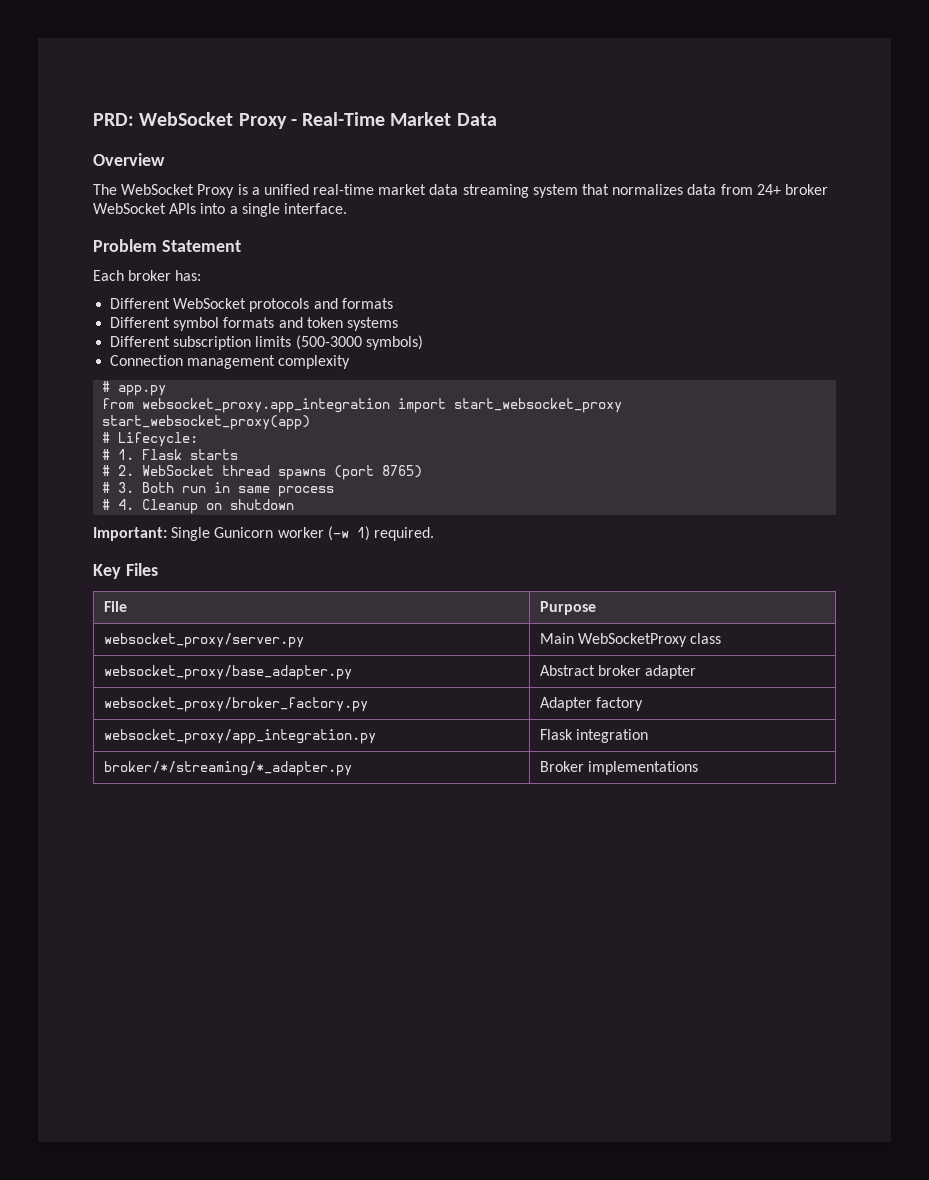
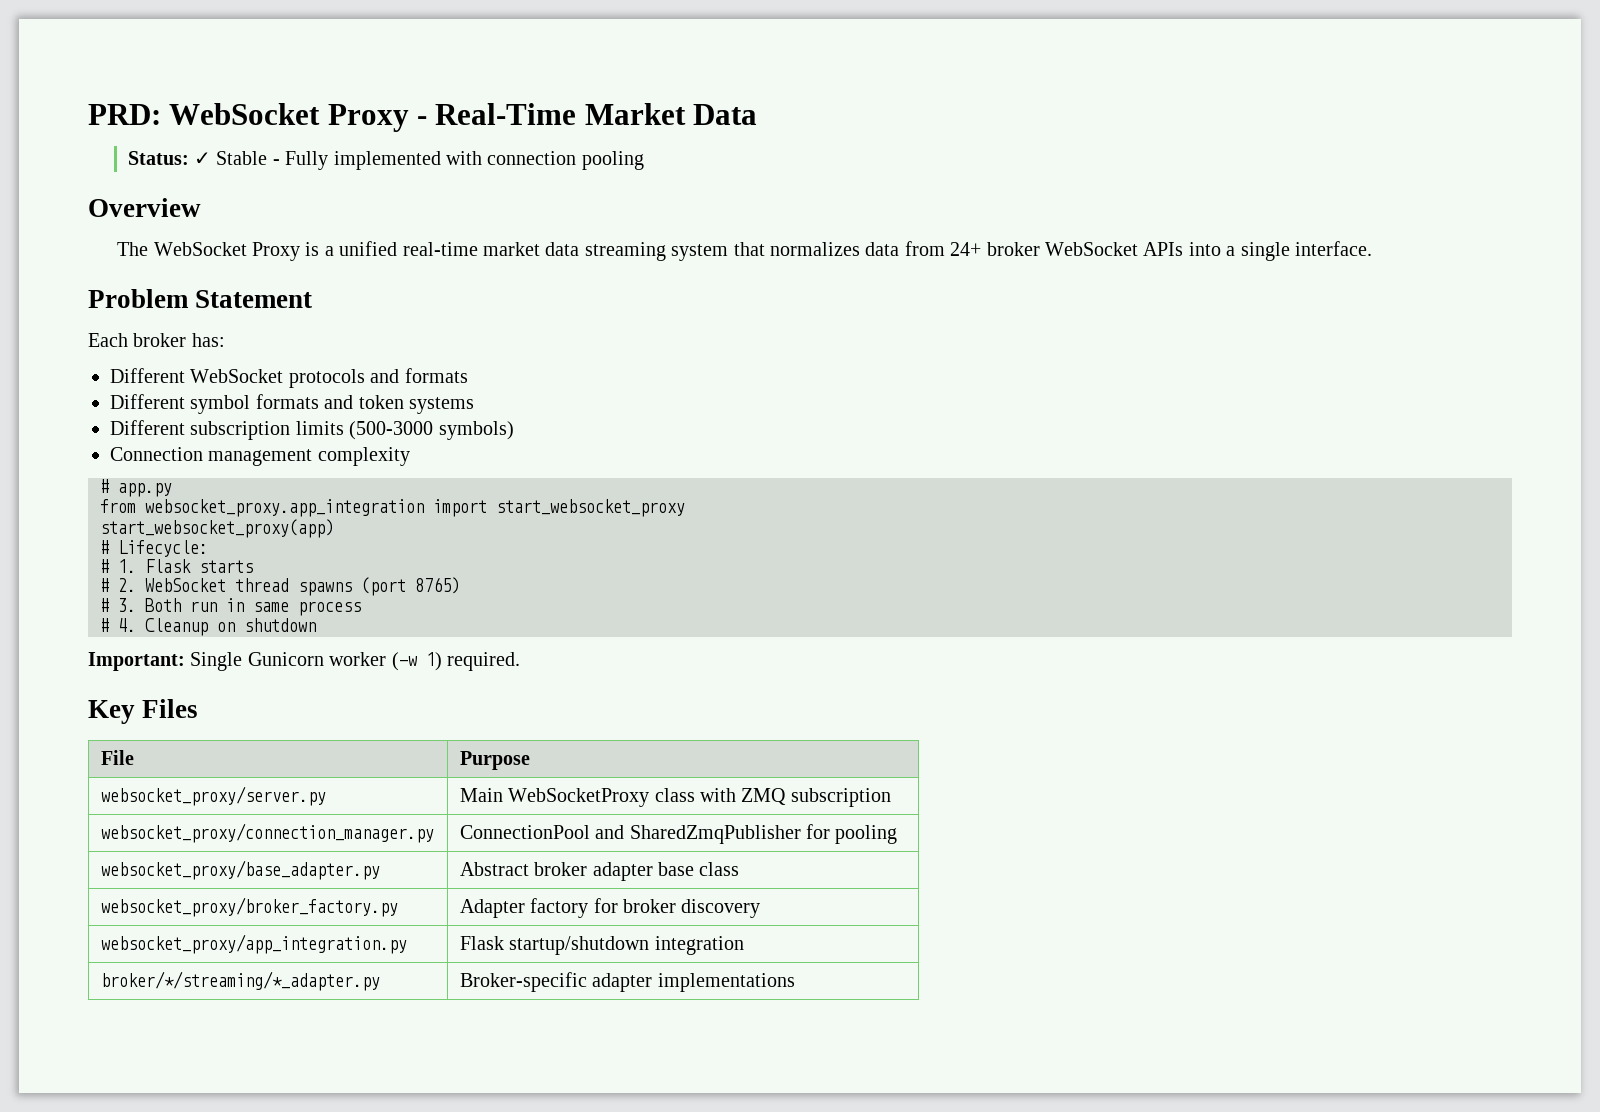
(497, 119) none -> [127,151,644,170] // Status: ✓ Stable - Fully implemented with connection pooling
(722, 638) none -> [700,788,891,807] [100,823,434,843] [459,824,898,844] with ZMQ subscription // websocket_proxy/connection_manager.py | ConnectionPool and SharedZmqPublisher for pooling
(697, 672) none -> [658,862,740,876] base class
(643, 704) none -> [593,898,761,918] for broker discovery
(573, 734) none -> [509,936,650,955] startup/shutdown
[539,761,584,772] Broker -> [459,972,653,992] Broker-specific adapter

